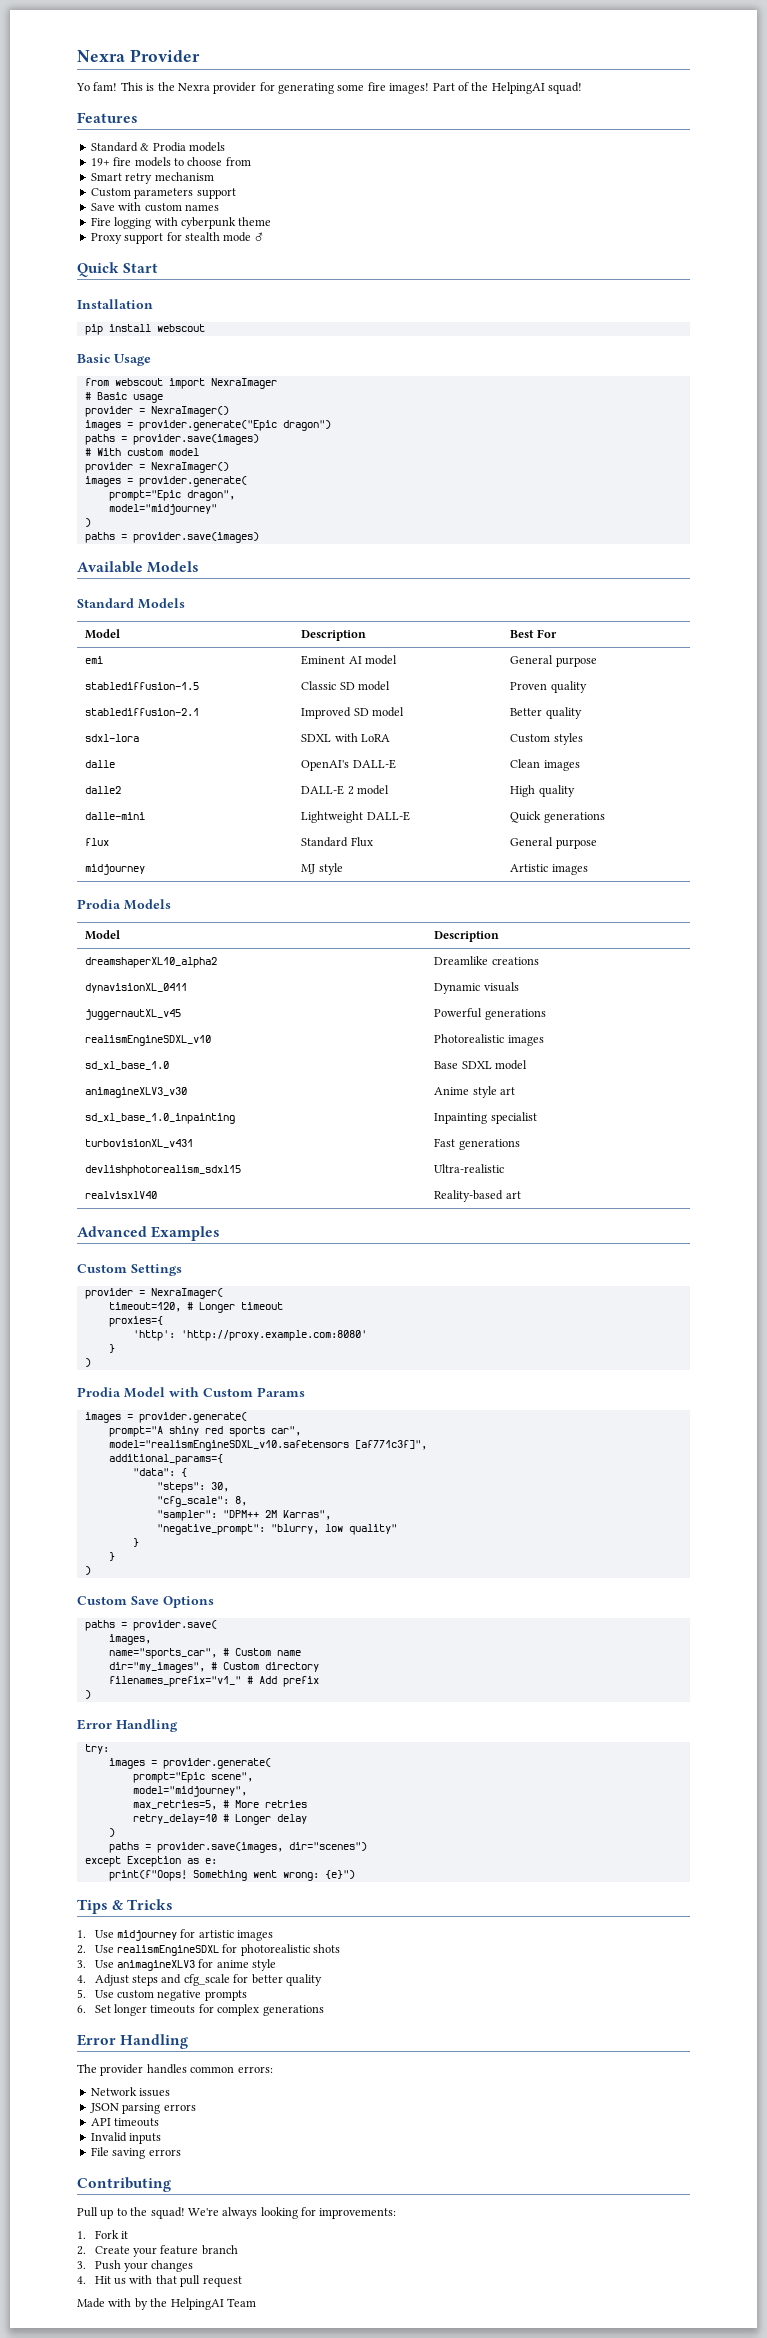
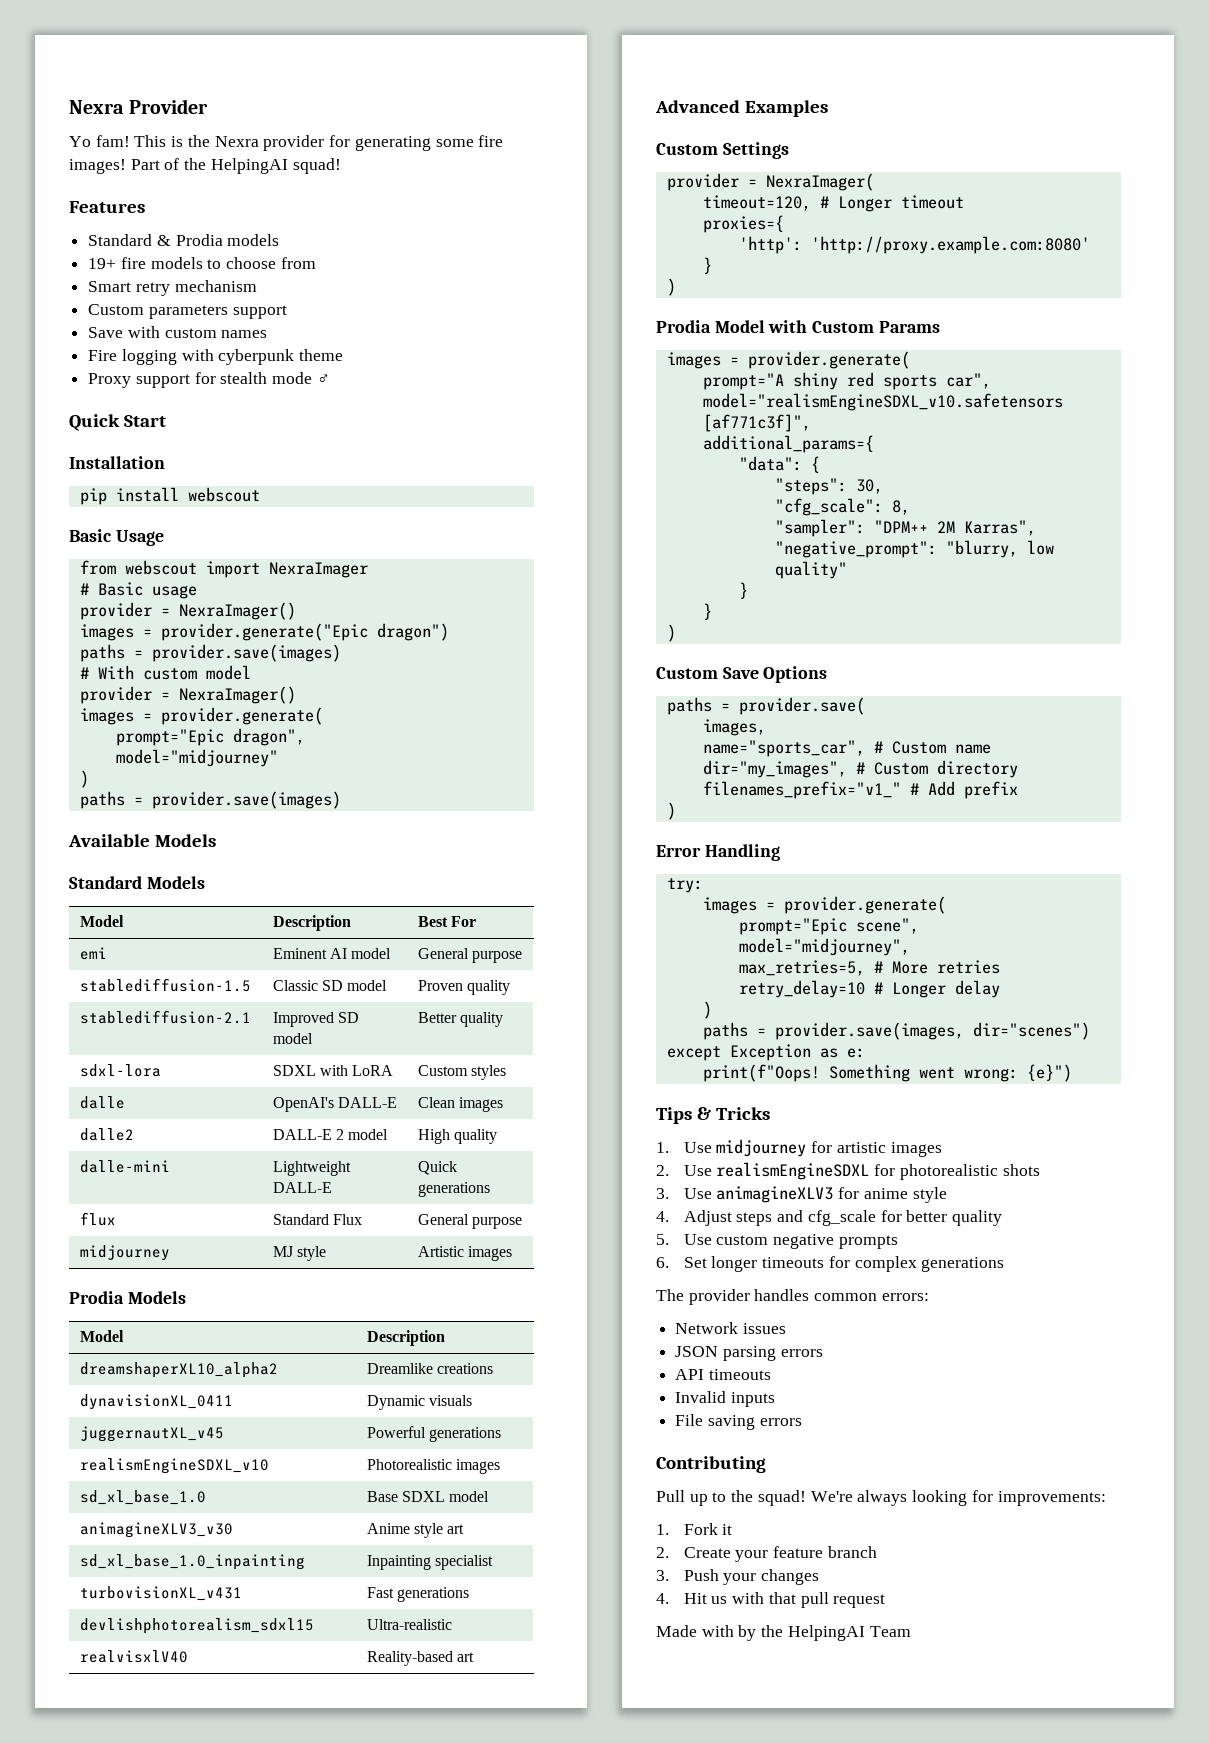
[77,2034,189,2049] // Error Handling -> (1005, 1264) none

